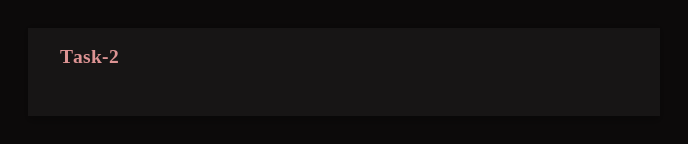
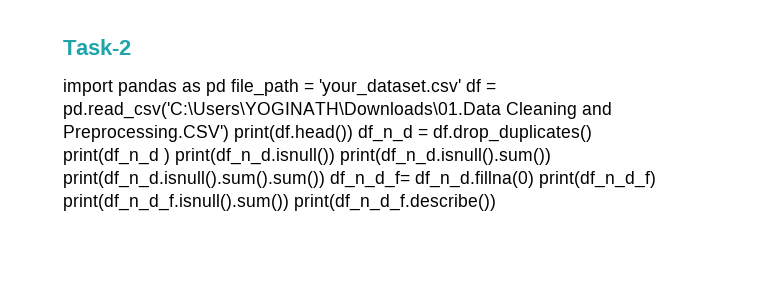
(119, 56) none -> [63,79,496,96] [63,102,612,119] [63,125,592,142] [63,148,551,165] [63,171,656,188] [63,194,496,211] // import pandas as pd file_path = 'your_dataset.csv' df = pd.read_csv('C:\Users\YOGINATH\Downloads\01.Data Cleaning and Preprocessing.CSV') print(df.head()) df_n_d = df.drop_duplicates() print(df_n_d ) print(df_n_d.isnull()) print(df_n_d.isnull().sum()) print(df_n_d.isnull().sum().sum()) df_n_d_f= df_n_d.fillna(0) print(df_n_d_f) print(df_n_d_f.isnull().sum()) print(df_n_d_f.describe())

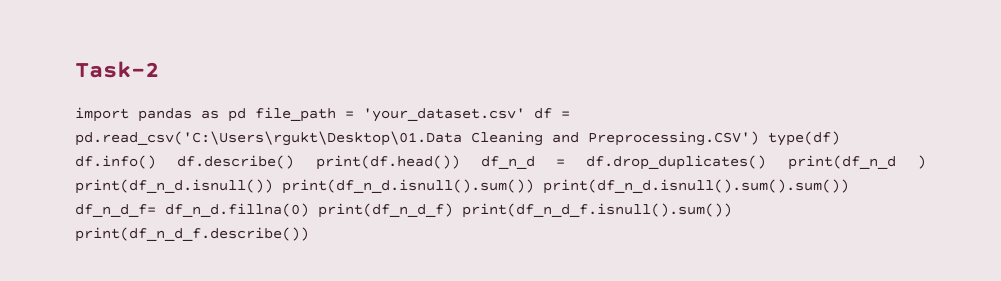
[63,102,501,119] pd.read_csv('C:\Users\YOGINATH\Downloads\01.Data -> [75,131,462,146] pd.read_csv('C:\Users\rgukt\Desktop\01.Data
(229, 133) none -> [768,131,840,146] [75,155,295,169] type(df) df.info() df.describe()

